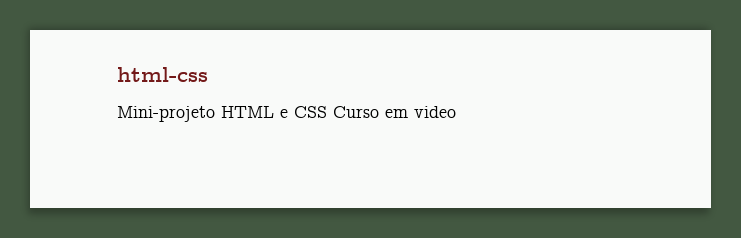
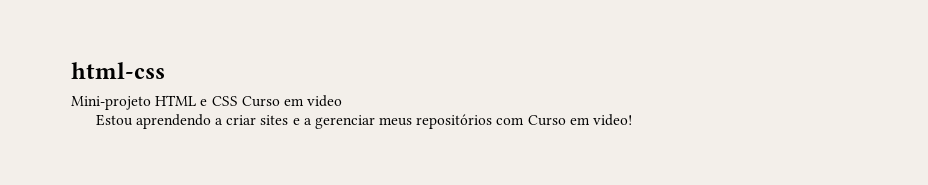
(456, 112) none -> [95,114,633,129] // Estou aprendendo a criar sites e a gerenciar meus repositórios com Curso em video!

